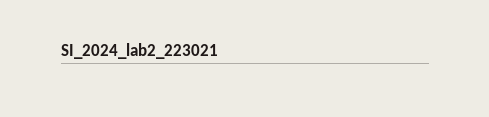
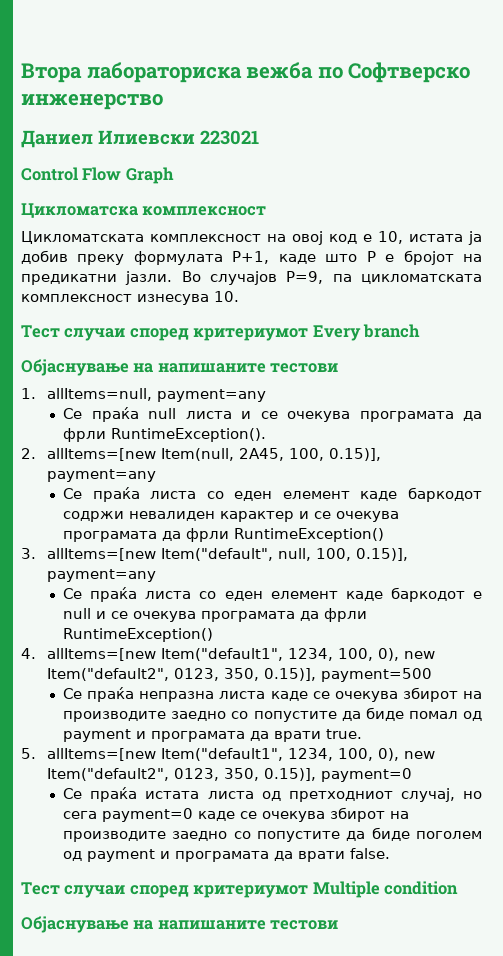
[61,43,218,59] SI_2024_lab2_223021 -> [21,62,471,83] [21,93,163,110] [21,130,259,148] [21,167,174,184] [21,203,267,218] [21,231,482,245] [21,250,483,265] [21,271,482,285] [21,291,239,305] [21,324,421,341] [21,359,339,376] [21,388,267,402] [63,407,483,422] [63,428,267,442] [21,448,382,461] [47,469,157,482] [63,487,482,502] [63,511,400,522] [63,528,385,542] [21,548,409,561] [47,569,157,582] [63,587,483,602] [63,608,368,622] [63,628,214,642] [21,648,436,661] [47,668,433,682] [63,687,483,702] [63,707,482,722] [63,729,363,742] [21,748,436,761] [47,768,413,782] [63,787,482,802] [63,807,410,822] [63,827,482,842] [63,848,391,862] [21,881,459,898] [21,916,339,933] Втора лабораториска вежба по Софтверско инженерство // Даниел Илиевски 223021 // Control Flow Graph // Цикломатска комплексност // Цикломатската комплексност на овој код е 10, истата ја добив преку формулата P+1, каде што P е бројот на предикатни јазли. Во случајoв P=9, па цикломатската комплексност изнесува 10. // Тест случаи според критериумот Every branch // Објаснување на напишаните тестови // 1. allItems=null, payment=any // Се праќа null листа и се очекува програмата да фрли RuntimeException(). // 2. allItems=[new Item(null, 2A45, 100, 0.15)], payment=any // Се праќа листа со еден елемент каде баркодот содржи невалиден карактер и се очекува програмата да фрли RuntimeException() // 3. allItems=[new Item("default", null, 100, 0.15)], payment=any // Се праќа листа со еден елемент каде баркодот е null и се очекува програмата да фрли RuntimeException() // 4. allItems=[new Item("default1", 1234, 100, 0), new Item("default2", 0123, 350, 0.15)], payment=500 // Се праќа непразна листа каде се очекува збирот на производите заедно со попустите да биде помал од payment и програмата да врати true. // 5. allItems=[new Item("default1", 1234, 100, 0), new Item("default2", 0123, 350, 0.15)], payment=0 // Се праќа истата листа од претходниот случај, но сега payment=0 каде се очекува збирот на производите заедно со попустите да биде поголем од payment и програмата да врати false. // Тест случаи според критериумот Multiple condition // Објаснување на напишаните тестови

